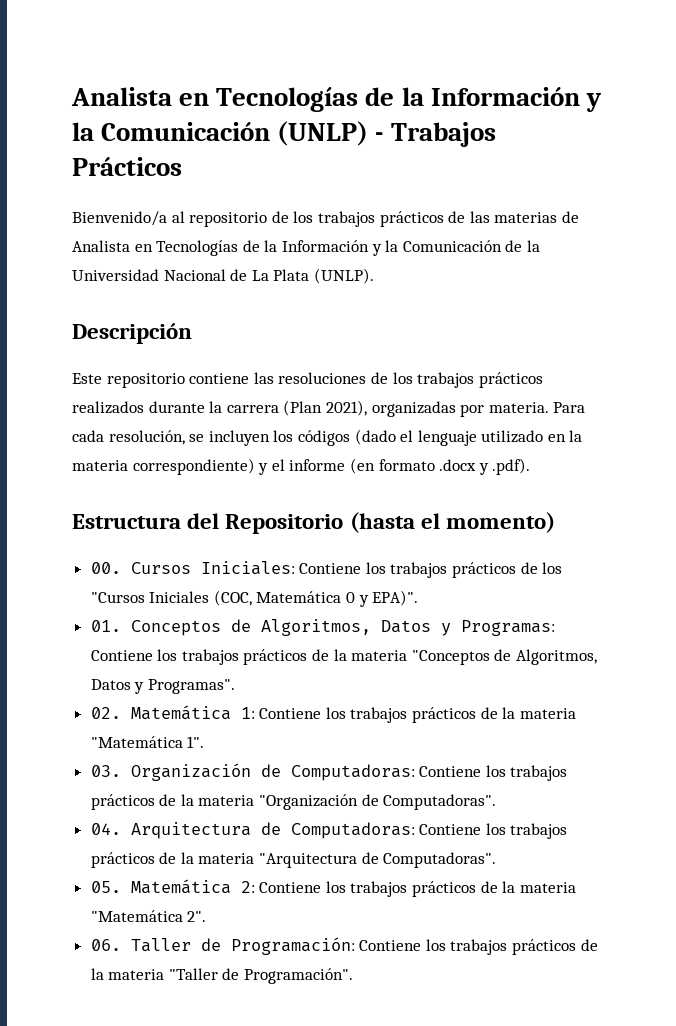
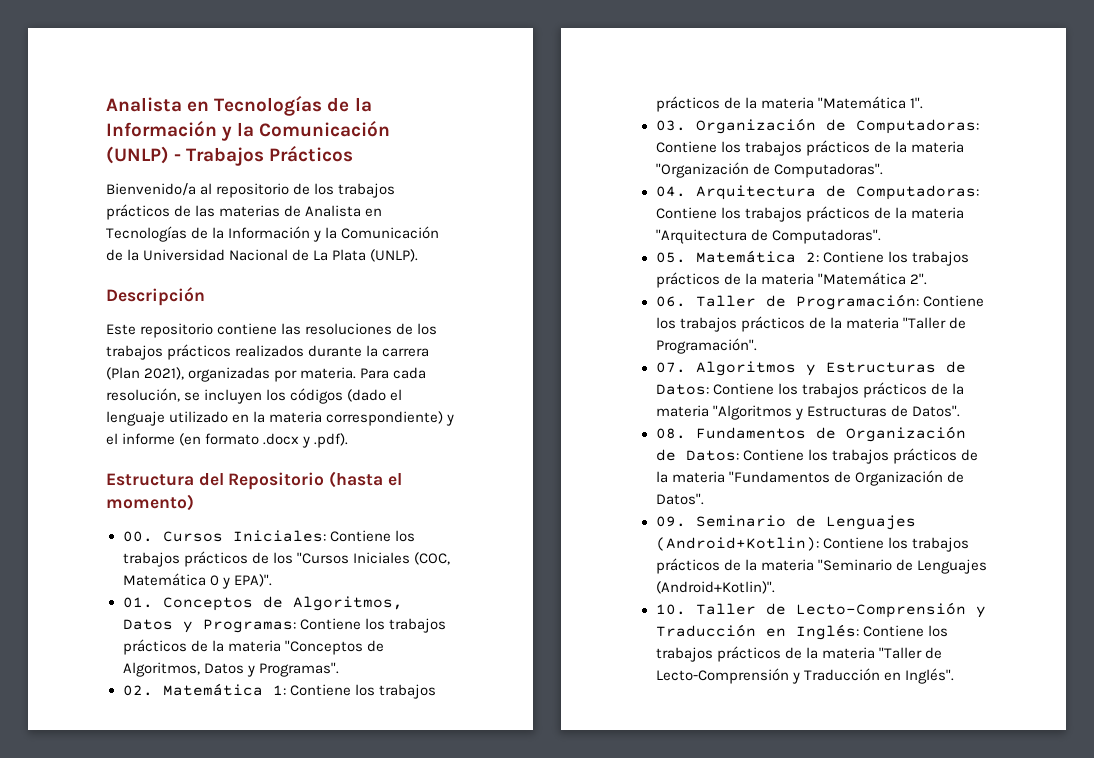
(354, 976) none -> [655,361,966,376] [655,382,964,398] [655,405,960,420] [655,426,966,442] [655,448,978,464] [655,470,964,486] [655,493,704,505] [655,515,916,530] [655,537,969,552] [655,558,987,574] [655,581,775,594] [655,602,986,618] [655,624,948,640] [655,646,942,662] [655,668,954,684] // 07. Algoritmos y Estructuras de Datos: Contiene los trabajos prácticos de la materia "Algoritmos y Estructuras de Datos". // 08. Fundamentos de Organización de Datos: Contiene los trabajos prácticos de la materia "Fundamentos de Organización de Datos". // 09. Seminario de Lenguajes (Android+Kotlin): Contiene los trabajos prácticos de la materia "Seminario de Lenguajes (Android+Kotlin)". // 10. Taller de Lecto-Comprensión y Traducción en Inglés: Contiene los trabajos prácticos de la materia "Taller de Lecto-Comprensión y Traducción en Inglés".

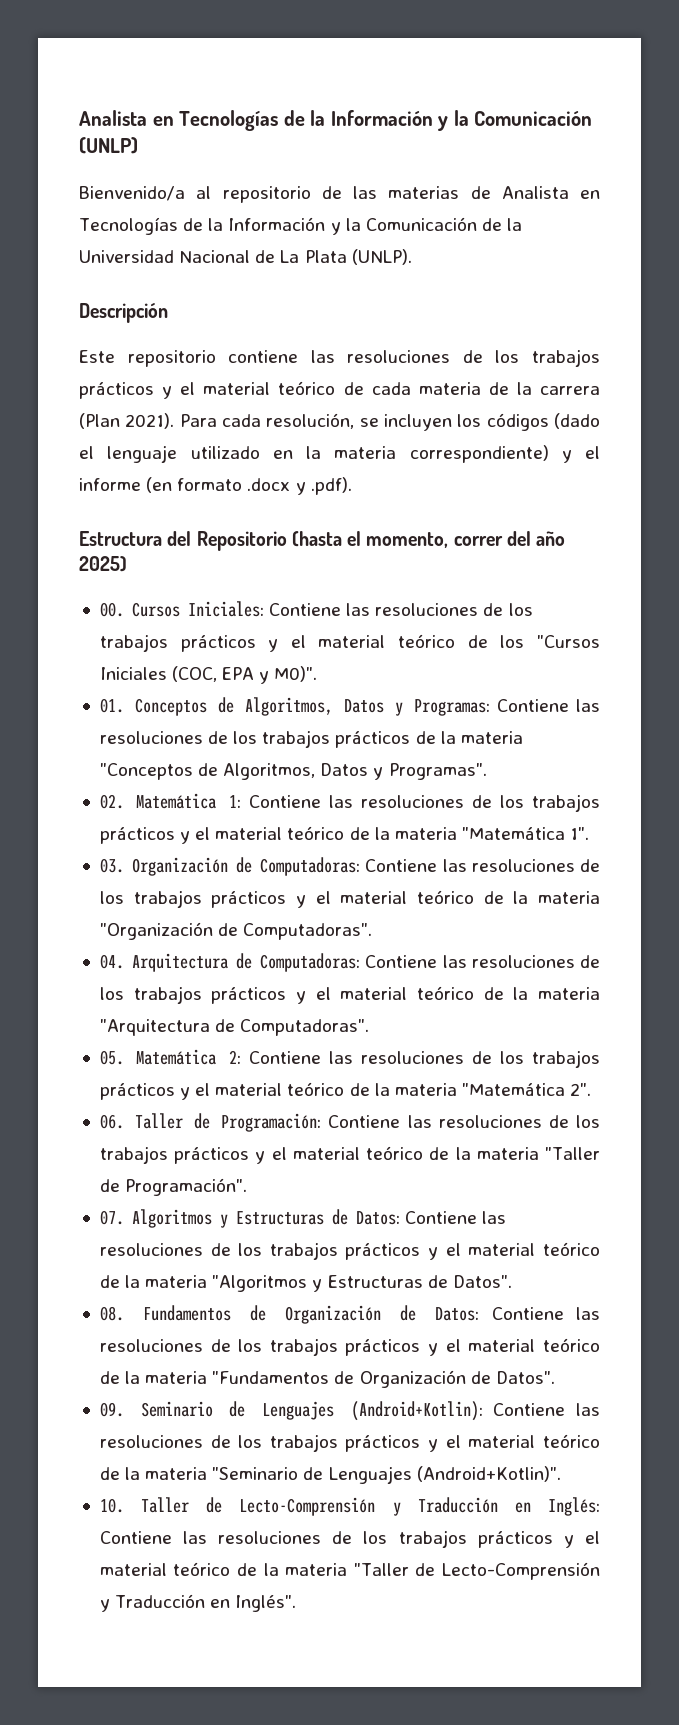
[174,146,354,166] - Trabajos Prácticos -> (138, 145) none
[314,183,396,198] [106,204,192,220] los trabajos prácticos de -> (342, 192) none
[235,345,430,357] [106,367,357,382] realizados durante la carrera (Plan 2021), organizadas por materia. -> [162,381,601,399] [79,413,175,429] y el material teórico de cada materia de la carrera (Plan 2021).
[106,494,194,511] momento) -> [366,531,566,548] [79,556,127,572] momento, correr del año 2025)
[394,530,415,542] [122,551,248,567] los trabajos prácticos -> [346,603,533,616] [99,634,456,652] las resoluciones de los trabajos prácticos y el material teórico
[122,573,272,589] Matemática 0 y EPA)". -> [222,666,318,684] EPA y M0)".
(361, 624) none -> [576,699,601,712] [99,731,229,744] las resoluciones de
[354,684,436,699] [655,96,720,112] los trabajos prácticos -> [328,794,600,812] [99,826,345,844] las resoluciones de los trabajos prácticos y el material teórico
[720,140,870,156] los trabajos prácticos -> [442,859,600,872] [99,890,474,908] las resoluciones de los trabajos prácticos y el material teórico
[720,206,870,222] los trabajos prácticos -> [442,955,600,968] [99,986,474,1004] las resoluciones de los trabajos prácticos y el material teórico
[887,251,969,266] [655,272,720,288] los trabajos prácticos -> [328,1050,600,1068] [99,1082,345,1100] las resoluciones de los trabajos prácticos y el material teórico
[655,316,805,332] los trabajos prácticos -> [407,1115,601,1128] [99,1146,424,1164] las resoluciones de los trabajos prácticos y el material teórico
[777,382,927,398] los trabajos prácticos -> [482,1211,507,1224] [99,1242,600,1260] las resoluciones de los trabajos prácticos y el material teórico
[807,448,957,464] los trabajos prácticos -> [576,1307,600,1320] [99,1338,600,1356] las resoluciones de los trabajos prácticos y el material teórico
[887,537,969,552] [655,558,720,574] los trabajos prácticos -> [576,1403,601,1416] [99,1434,600,1452] las resoluciones de los trabajos prácticos y el material teórico
[927,625,948,637] [655,646,781,662] los trabajos prácticos -> [183,1530,600,1548] [99,1562,231,1576] las resoluciones de los trabajos prácticos y el material teórico

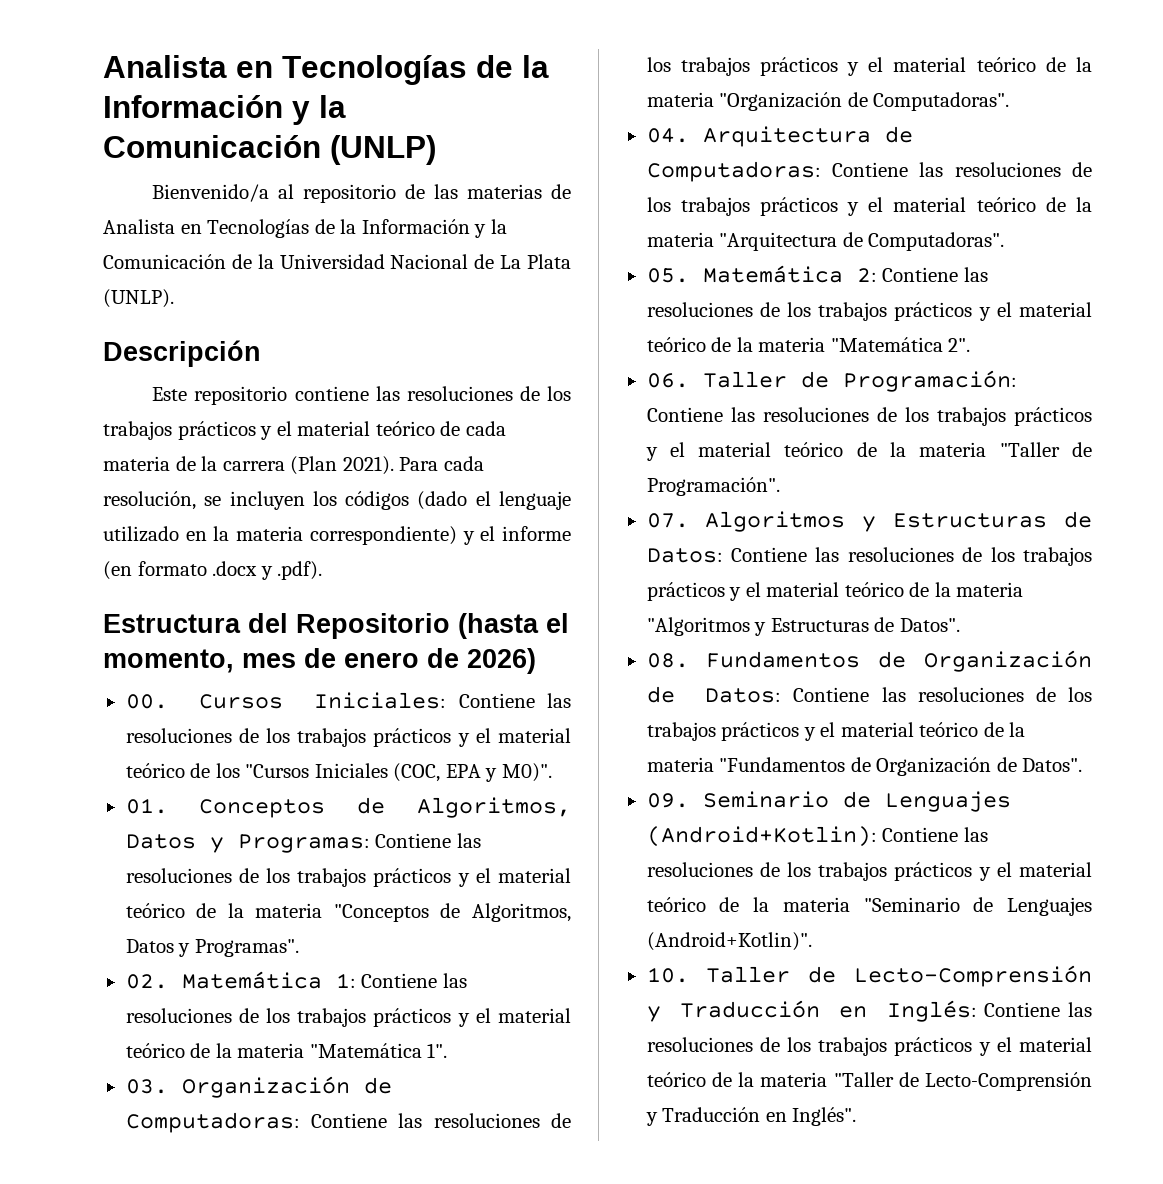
[453,531,566,546] [79,556,127,572] correr del año 2025) -> [242,648,536,674] mes de enero de 2026)
(411, 739) none -> [457,868,571,887] [125,903,185,918] y el material teórico

